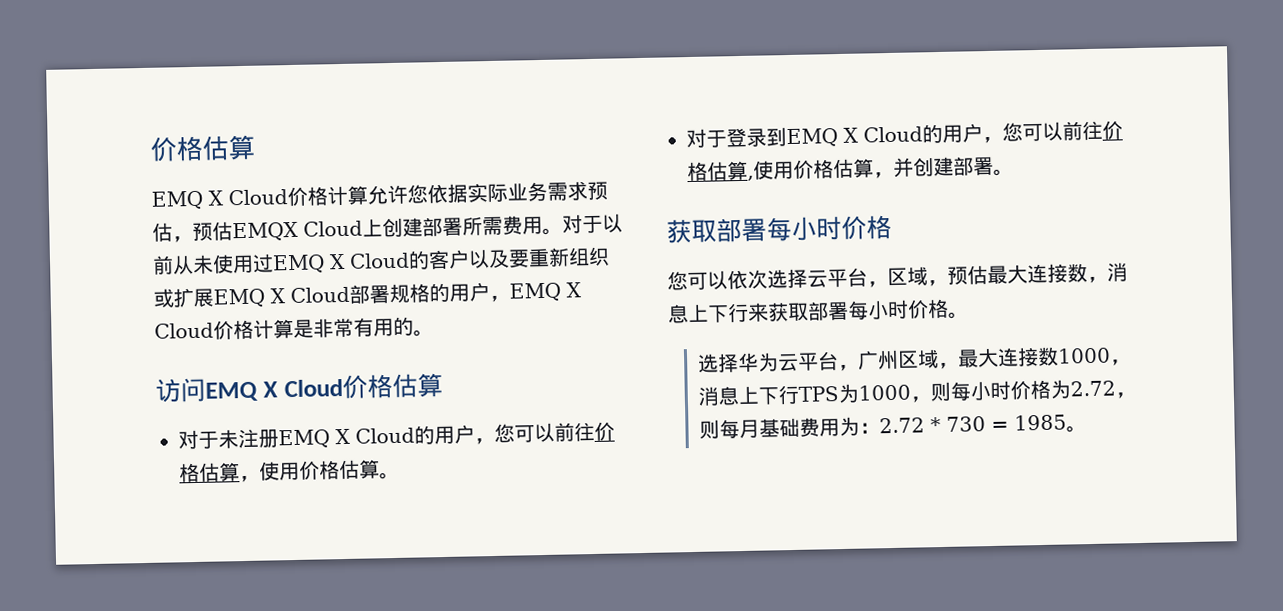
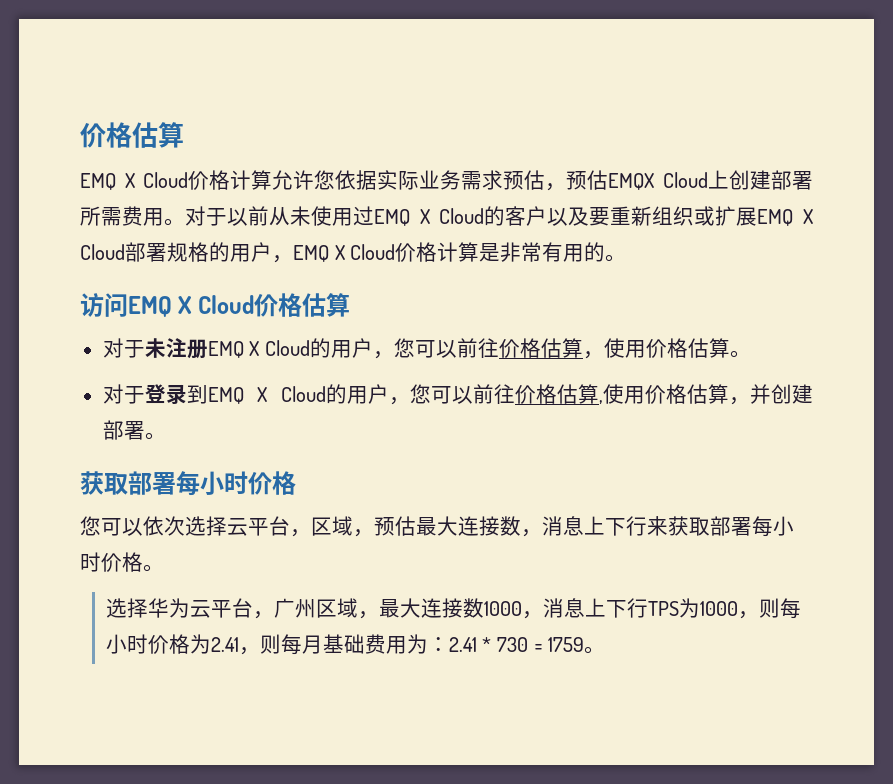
[1070,380,1117,397] 2.72 -> [210,637,239,652] 2.41
[879,417,926,434] 2.72 -> [448,637,477,652] 2.41
[1014,414,1068,431] 1985 -> [548,637,585,652] 1759

